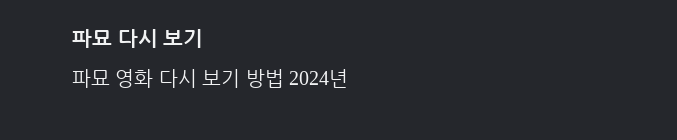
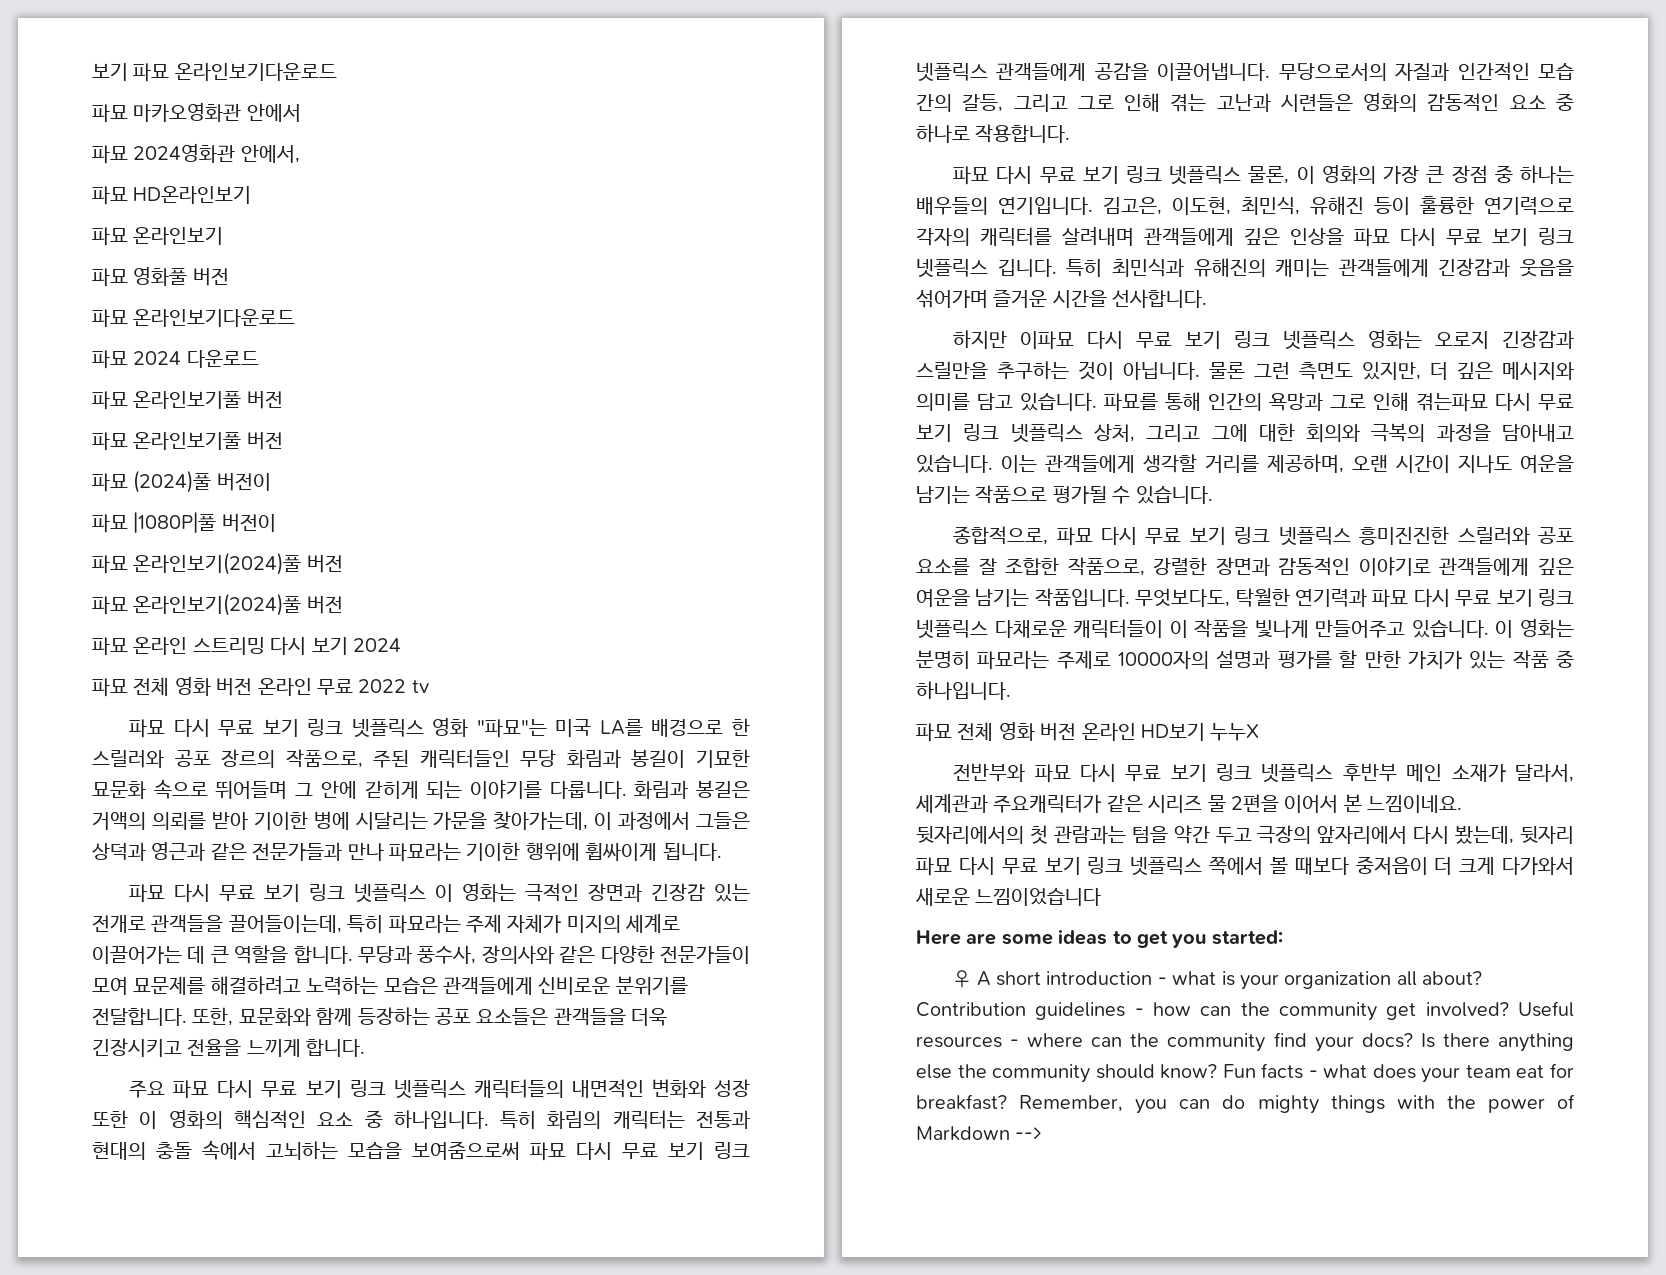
[72,29,204,48] [72,69,348,88] 파묘 다시 보기 // 파묘 영화 다시 보기 방법 2024년 -> [92,63,337,82] [92,102,301,123] [92,143,300,164] [92,186,252,205] [92,227,224,246] [92,266,229,287] [92,309,296,328] [92,350,259,369] [92,391,283,410] [92,432,283,451] [92,470,271,493] [92,512,276,533] [92,552,343,575] [92,593,343,616] [92,637,401,656] [92,676,429,697] [129,717,750,738] [92,749,750,768] [92,779,750,799] [92,811,750,830] [92,841,722,862] [129,882,751,903] [92,914,681,934] [92,945,750,964] [92,975,688,995] [92,1007,668,1026] [92,1038,366,1057] [129,1079,751,1099] [92,1109,750,1129] [92,1140,750,1161] [916,62,1574,82] [916,92,1574,112] [916,124,1071,143] [953,164,1574,185] [916,196,1574,215] [916,226,1574,247] [916,258,1574,278] [916,289,1208,308] [953,329,1574,350] [916,361,1574,380] [916,392,1574,412] [916,423,1574,443] [916,454,1574,473] [916,485,1213,504] [953,526,1574,546] [916,557,1574,576] [916,588,1574,608] [916,618,1574,639] [916,650,1574,670] [916,681,1011,700] [916,721,1260,742] [953,763,1574,783] [915,794,1463,813] [916,825,1574,844] [916,856,1574,876] [915,888,1102,906] [916,929,1283,948] [953,970,1483,990] [916,1001,1574,1021] [916,1032,1575,1052] [916,1063,1574,1083] [916,1094,1575,1114] [916,1126,1043,1141] 보기 파묘 온라인보기다운로드 // 파묘 마카오영화관 안에서 // 파묘 2024영화관 안에서, // 파묘 HD온라인보기 // 파묘 온라인보기 // 파묘 영화풀 버전 // 파묘 온라인보기다운로드 // 파묘 2024 다운로드 // 파묘 온라인보기풀 버전 // 파묘 온라인보기풀 버전 // 파묘 (2024)풀 버전이 // 파묘 |1080P|풀 버전이 // 파묘 온라인보기(2024)풀 버전 // 파묘 온라인보기(2024)풀 버전 // 파묘 온라인 스트리밍 다시 보기 2024 // 파묘 전체 영화 버전 온라인 무료 2022 tv // 파묘 다시 무료 보기 링크 넷플릭스 영화 "파묘"는 미국 LA를 배경으로 한 스릴러와 공포 장르의 작품으로, 주된 캐릭터들인 무당 화림과 봉길이 기묘한 묘문화 속으로 뛰어들며 그 안에 갇히게 되는 이야기를 다룹니다. 화림과 봉길은 거액의 의뢰를 받아 기이한 병에 시달리는 가문을 찾아가는데, 이 과정에서 그들은 상덕과 영근과 같은 전문가들과 만나 파묘라는 기이한 행위에 휩싸이게 됩니다. // 파묘 다시 무료 보기 링크 넷플릭스 이 영화는 극적인 장면과 긴장감 있는 전개로 관객들을 끌어들이는데, 특히 파묘라는 주제 자체가 미지의 세계로 이끌어가는 데 큰 역할을 합니다. 무당과 풍수사, 장의사와 같은 다양한 전문가들이 모여 묘문제를 해결하려고 노력하는 모습은 관객들에게 신비로운 분위기를 전달합니다. 또한, 묘문화와 함께 등장하는 공포 요소들은 관객들을 더욱 긴장시키고 전율을 느끼게 합니다. // 주요 파묘 다시 무료 보기 링크 넷플릭스 캐릭터들의 내면적인 변화와 성장 또한 이 영화의 핵심적인 요소 중 하나입니다. 특히 화림의 캐릭터는 전통과 현대의 충돌 속에서 고뇌하는 모습을 보여줌으로써 파묘 다시 무료 보기 링크 넷플릭스 관객들에게 공감을 이끌어냅니다. 무당으로서의 자질과 인간적인 모습 간의 갈등, 그리고 그로 인해 겪는 고난과 시련들은 영화의 감동적인 요소 중 하나로 작용합니다. // 파묘 다시 무료 보기 링크 넷플릭스 물론, 이 영화의 가장 큰 장점 중 하나는 배우들의 연기입니다. 김고은, 이도현, 최민식, 유해진 등이 훌륭한 연기력으로 각자의 캐릭터를 살려내며 관객들에게 깊은 인상을 파묘 다시 무료 보기 링크 넷플릭스 깁니다. 특히 최민식과 유해진의 캐미는 관객들에게 긴장감과 웃음을 섞어가며 즐거운 시간을 선사합니다. // 하지만 이파묘 다시 무료 보기 링크 넷플릭스 영화는 오로지 긴장감과 스릴만을 추구하는 것이 아닙니다. 물론 그런 측면도 있지만, 더 깊은 메시지와 의미를 담고 있습니다. 파묘를 통해 인간의 욕망과 그로 인해 겪는파묘 다시 무료 보기 링크 넷플릭스 상처, 그리고 그에 대한 회의와 극복의 과정을 담아내고 있습니다. 이는 관객들에게 생각할 거리를 제공하며, 오랜 시간이 지나도 여운을 남기는 작품으로 평가될 수 있습니다. // 종합적으로, 파묘 다시 무료 보기 링크 넷플릭스 흥미진진한 스릴러와 공포 요소를 잘 조합한 작품으로, 강렬한 장면과 감동적인 이야기로 관객들에게 깊은 여운을 남기는 작품입니다. 무엇보다도, 탁월한 연기력과 파묘 다시 무료 보기 링크 넷플릭스 다채로운 캐릭터들이 이 작품을 빛나게 만들어주고 있습니다. 이 영화는 분명히 파묘라는 주제로 10000자의 설명과 평가를 할 만한 가치가 있는 작품 중 하나입니다. // 파묘 전체 영화 버전 온라인 HD보기 누누X // 전반부와 파묘 다시 무료 보기 링크 넷플릭스 후반부 메인 소재가 달라서, 세계관과 주요캐릭터가 같은 시리즈 물 2편을 이어서 본 느낌이네요. 뒷자리에서의 첫 관람과는 텀을 약간 두고 극장의 앞자리에서 다시 봤는데, 뒷자리 파묘 다시 무료 보기 링크 넷플릭스 쪽에서 볼 때보다 중저음이 더 크게 다가와서 새로운 느낌이었습니다 // Here are some ideas to get you started: // ♀ A short introduction - what is your organization all about? Contribution guidelines - how can the community get involved? Useful resources - where can the community find your docs? Is there anything else the community should know? Fun facts - what does your team eat for breakfast? Remember, you can do mighty things with the power of Markdown -->

